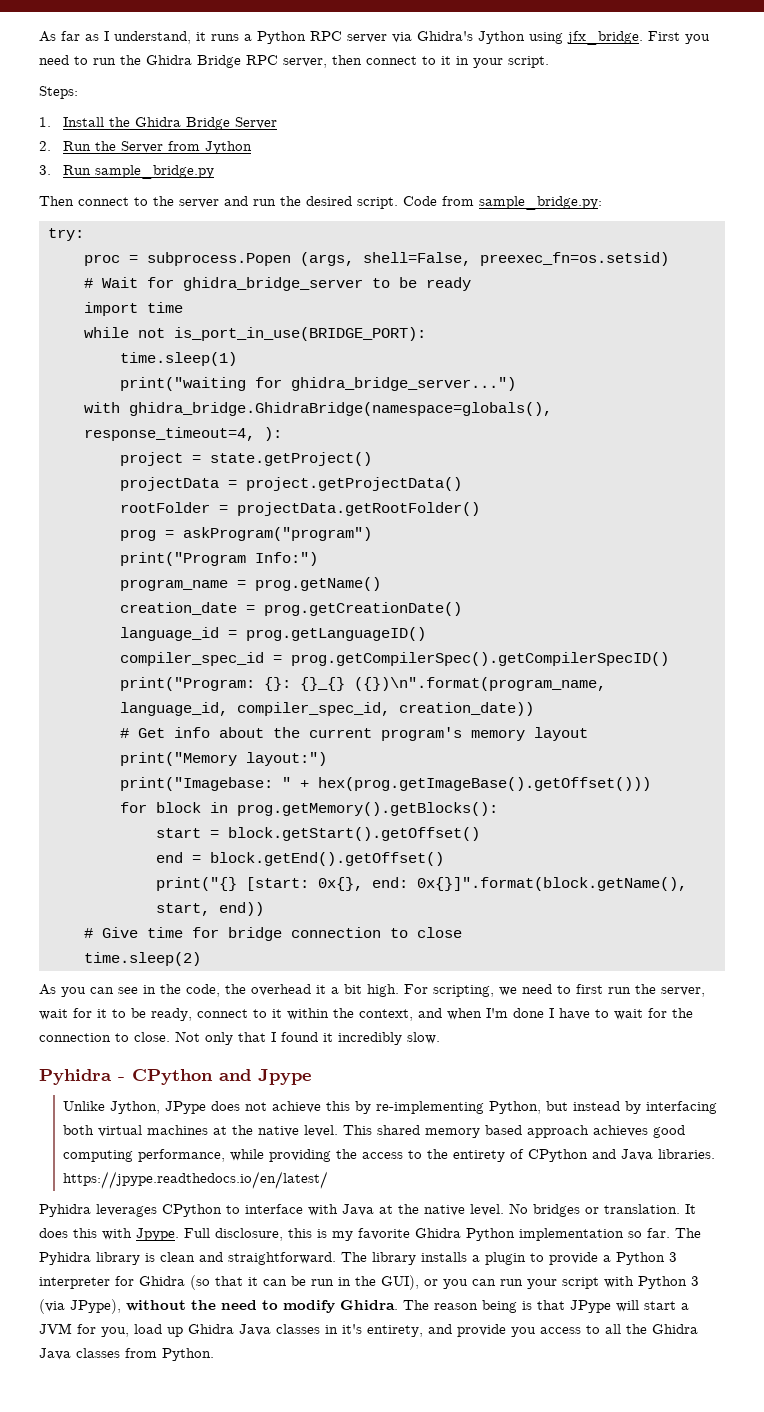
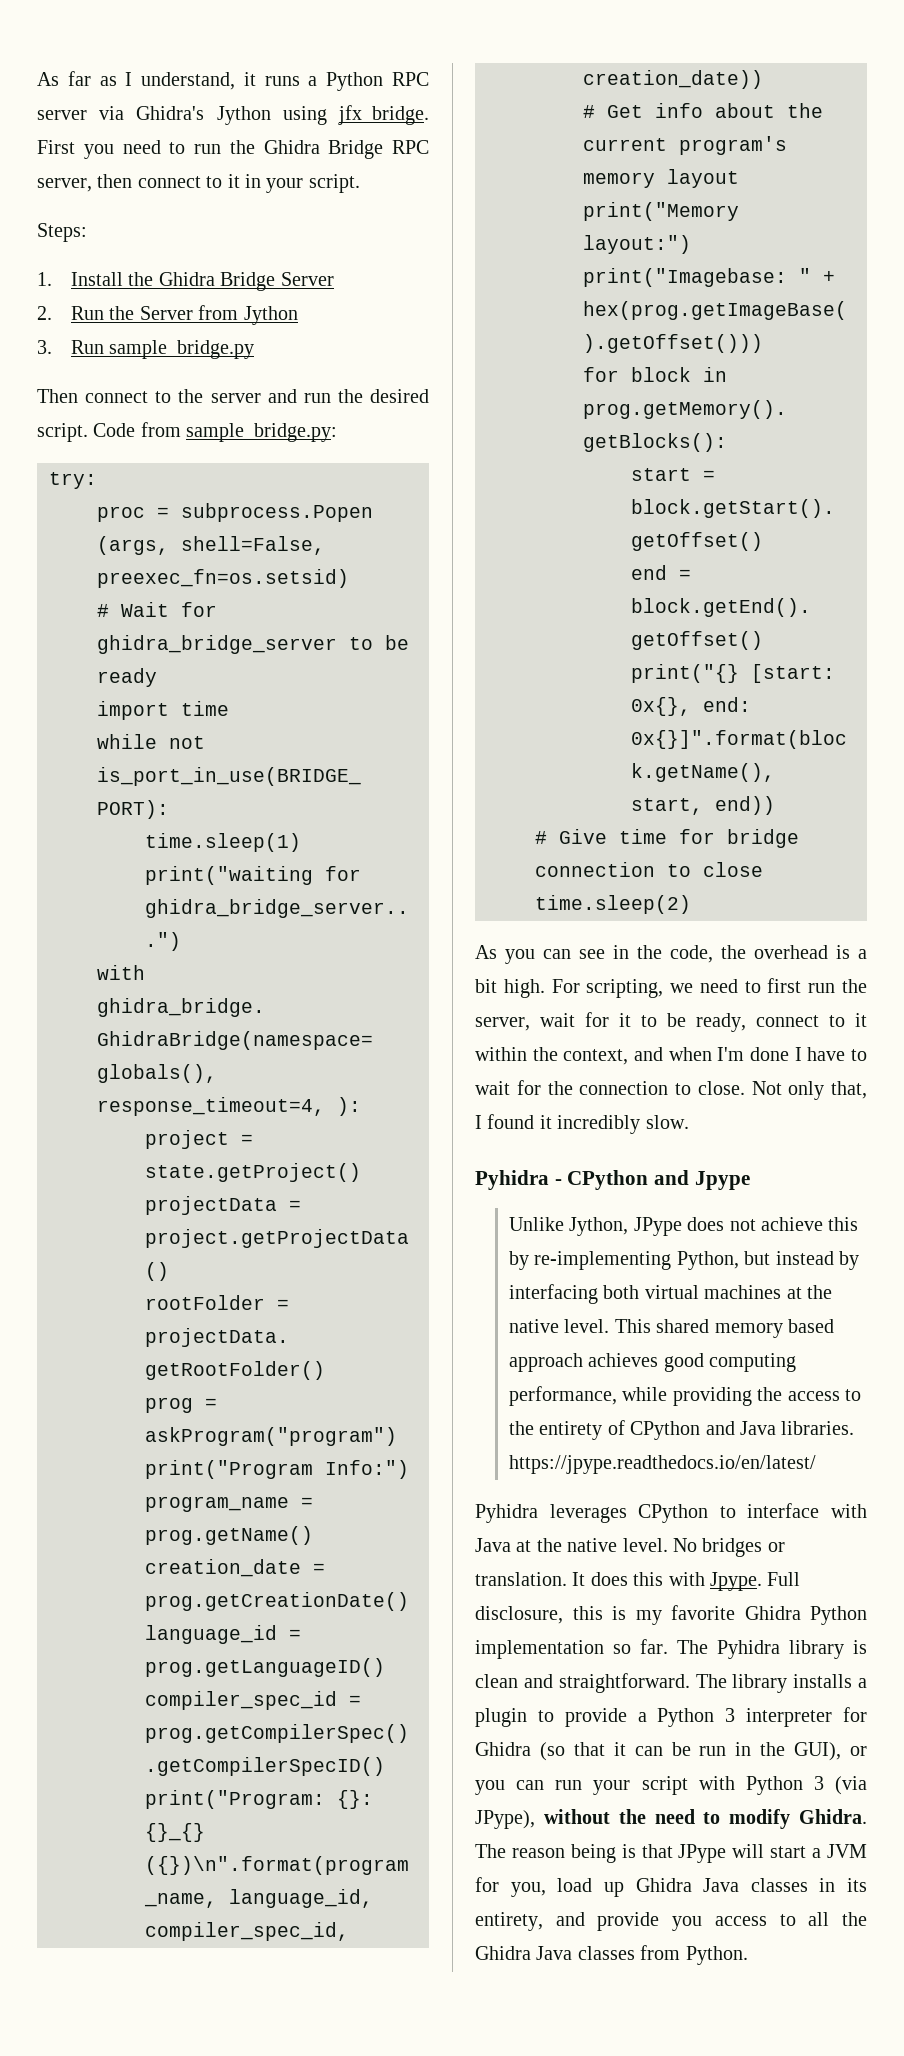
[316,985,326,994] it -> [836,945,850,959] is
[238,1032,266,1042] that -> [831,1081,867,1099] that,
[342,1324,362,1334] it's -> [847,1878,867,1892] its

